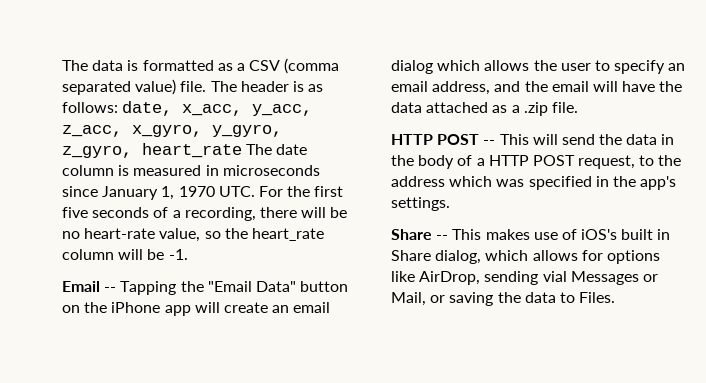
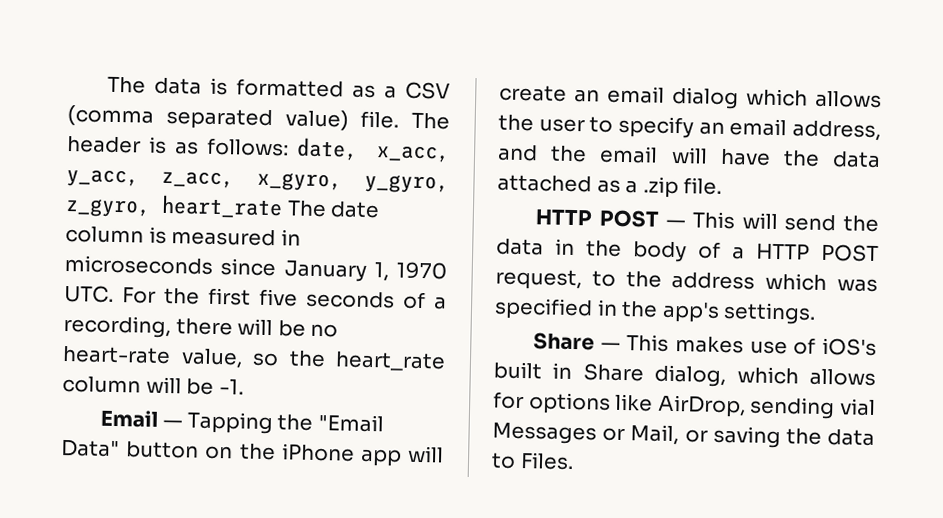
[104,287,117,292] -- -> [163,419,184,428] —
[483,140,496,145] -- -> [665,219,686,228] —
[436,235,449,240] -- -> [601,342,622,350] —

